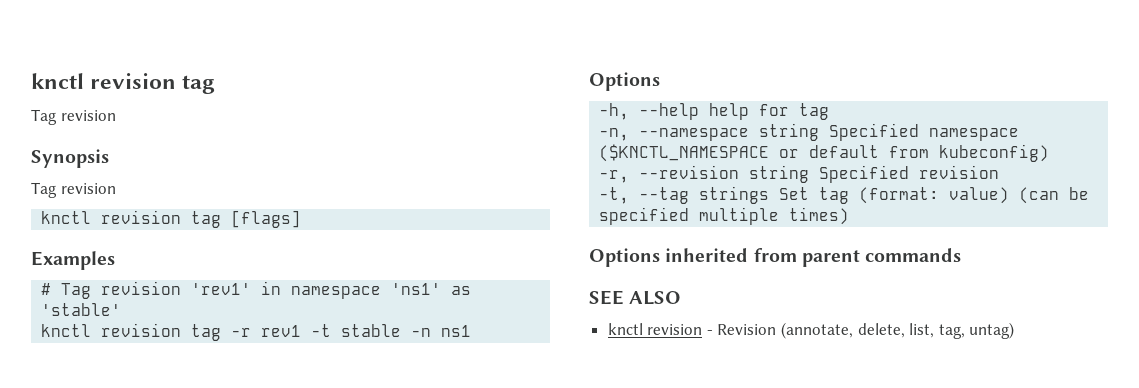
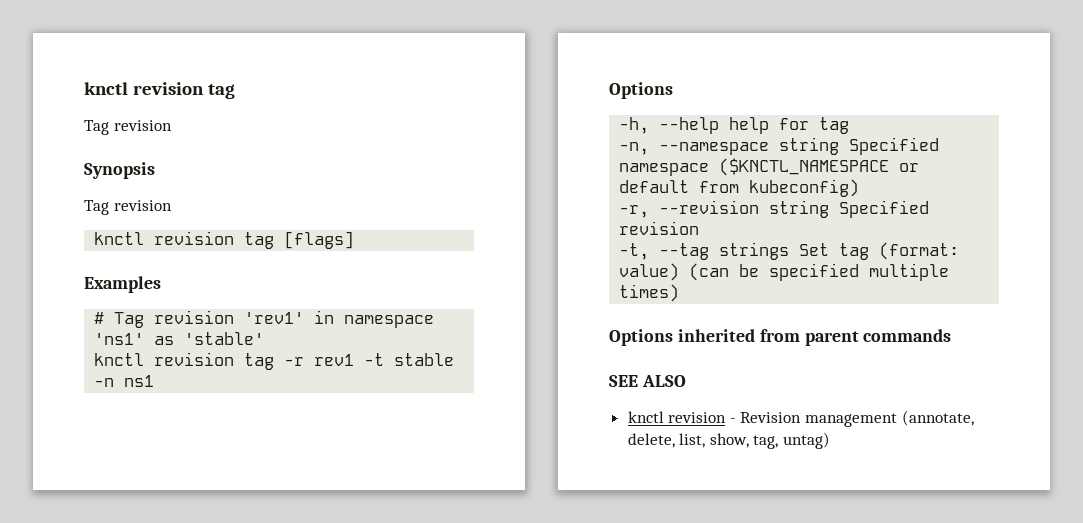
(777, 329) none -> [805,413,898,427] management
(935, 330) none -> [709,433,749,448] show,

